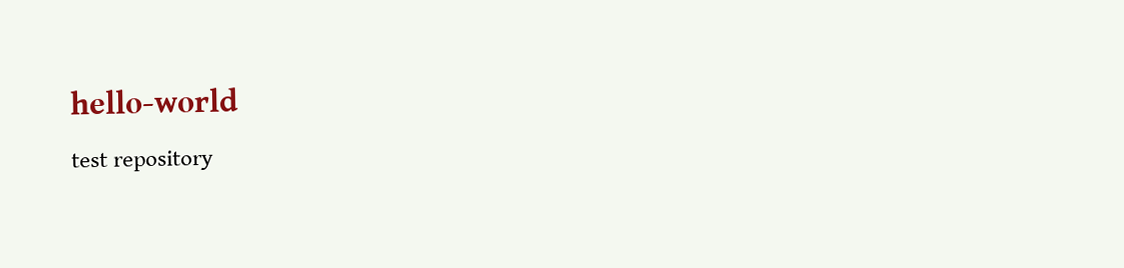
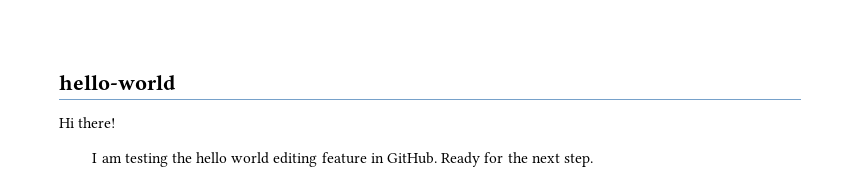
[71,149,215,172] test repository -> [59,117,116,128] [92,152,593,167] Hi there! // I am testing the hello world editing feature in GitHub. Ready for the next step.

